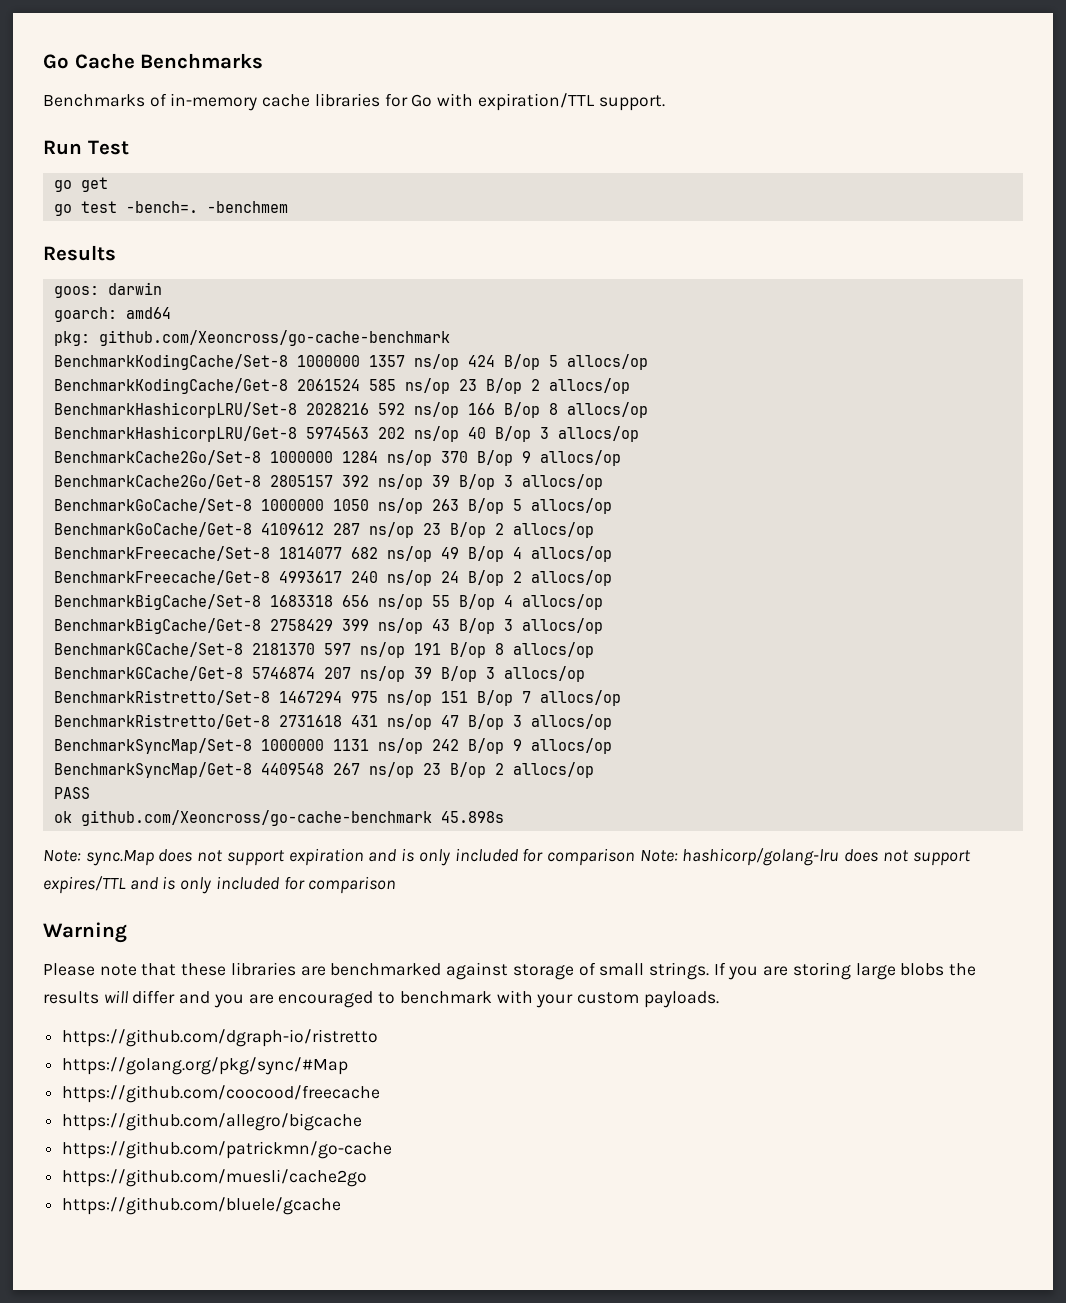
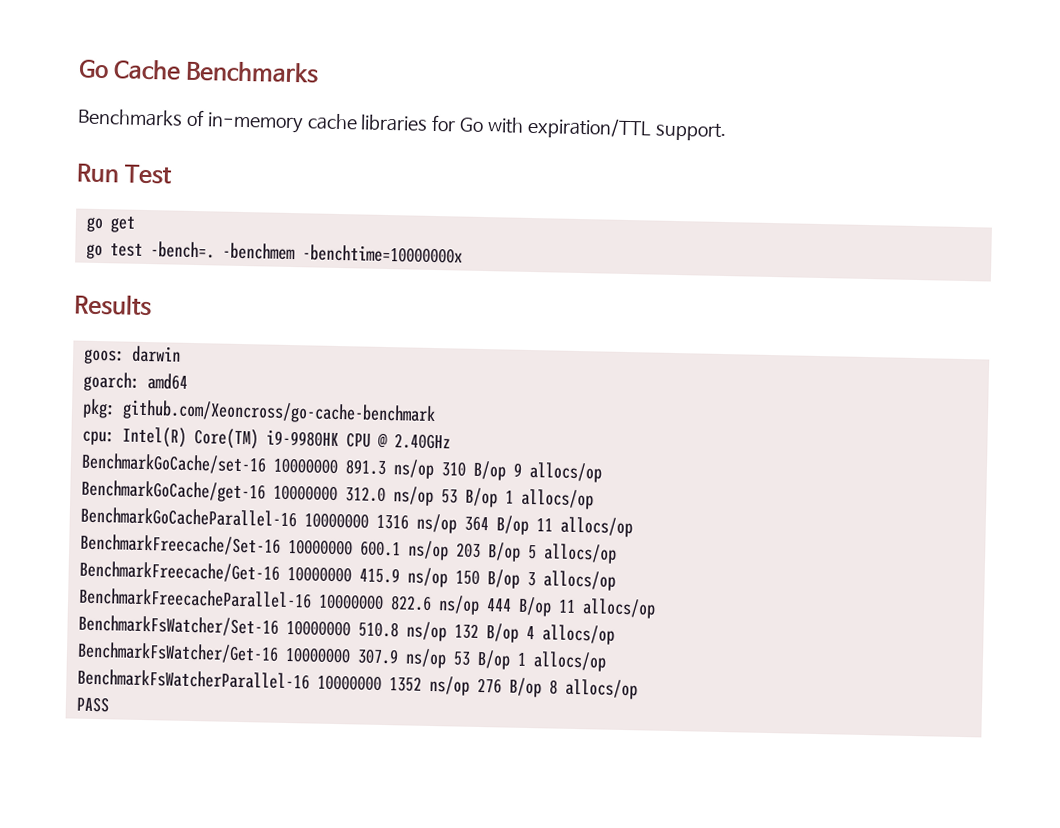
(288, 207) none -> [301,244,463,264] -benchtime=10000000x
[53,354,648,370] [53,378,630,394] [53,402,648,418] [53,426,639,442] [53,450,621,466] [53,474,603,490] [53,498,612,514] [53,522,594,538] [53,546,612,562] [53,570,612,586] [53,594,603,610] [53,618,603,634] [53,642,594,658] [53,666,585,682] [53,690,621,706] [53,714,612,730] [53,738,612,754] [53,762,594,778] [53,787,90,799] [53,810,504,826] [43,848,971,866] [43,876,397,894] [43,922,127,943] [43,962,977,980] [43,990,719,1008] [62,1029,379,1047] [62,1057,349,1075] [62,1085,381,1103] [62,1113,363,1131] [62,1141,393,1159] [62,1169,368,1187] [62,1197,342,1215] BenchmarkKodingCache/Set-8 1000000 1357 ns/op 424 B/op 5 allocs/op // BenchmarkKodingCache/Get-8 2061524 585 ns/op 23 B/op 2 allocs/op // BenchmarkHashicorpLRU/Set-8 2028216 592 ns/op 166 B/op 8 allocs/op // BenchmarkHashicorpLRU/Get-8 5974563 202 ns/op 40 B/op 3 allocs/op // BenchmarkCache2Go/Set-8 1000000 1284 ns/op 370 B/op 9 allocs/op // BenchmarkCache2Go/Get-8 2805157 392 ns/op 39 B/op 3 allocs/op // BenchmarkGoCache/Set-8 1000000 1050 ns/op 263 B/op 5 allocs/op // BenchmarkGoCache/Get-8 4109612 287 ns/op 23 B/op 2 allocs/op // BenchmarkFreecache/Set-8 1814077 682 ns/op 49 B/op 4 allocs/op // BenchmarkFreecache/Get-8 4993617 240 ns/op 24 B/op 2 allocs/op // BenchmarkBigCache/Set-8 1683318 656 ns/op 55 B/op 4 allocs/op // BenchmarkBigCache/Get-8 2758429 399 ns/op 43 B/op 3 allocs/op // BenchmarkGCache/Set-8 2181370 597 ns/op 191 B/op 8 allocs/op // BenchmarkGCache/Get-8 5746874 207 ns/op 39 B/op 3 allocs/op // BenchmarkRistretto/Set-8 1467294 975 ns/op 151 B/op 7 allocs/op // BenchmarkRistretto/Get-8 2731618 431 ns/op 47 B/op 3 allocs/op // BenchmarkSyncMap/Set-8 1000000 1131 ns/op 242 B/op 9 allocs/op // BenchmarkSyncMap/Get-8 4409548 267 ns/op 23 B/op 2 allocs/op // PASS // ok github.com/Xeoncross/go-cache-benchmark 45.898s // Note: sync.Map does not support expiration and is only included for comparison Note: hashicorp/golang-lru does not support expires/TTL and is only included for comparison // Warning // Please note that these libraries are benchmarked against storage of small strings. If you are storing large blobs the results will differ and you are encouraged to benchmark with your custom payloads. // https://github.com/dgraph-io/ristretto // https://golang.org/pkg/sync/#Map // https://github.com/coocood/freecache // https://github.com/allegro/bigcache // https://github.com/patrickmn/go-cache // https://github.com/muesli/cache2go // https://github.com/bluele/gcache -> [81,426,451,450] [80,452,602,483] [80,479,594,510] [79,506,633,538] [79,533,617,564] [78,560,616,591] [77,587,656,619] [77,614,615,645] [76,641,607,672] [76,668,638,700] [75,696,110,713] cpu: Intel(R) Core(TM) i9-9980HK CPU @ 2.40GHz // BenchmarkGoCache/set-16 10000000 891.3 ns/op 310 B/op 9 allocs/op // BenchmarkGoCache/get-16 10000000 312.0 ns/op 53 B/op 1 allocs/op // BenchmarkGoCacheParallel-16 10000000 1316 ns/op 364 B/op 11 allocs/op // BenchmarkFreecache/Set-16 10000000 600.1 ns/op 203 B/op 5 allocs/op // BenchmarkFreecache/Get-16 10000000 415.9 ns/op 150 B/op 3 allocs/op // BenchmarkFreecacheParallel-16 10000000 822.6 ns/op 444 B/op 11 allocs/op // BenchmarkFsWatcher/Set-16 10000000 510.8 ns/op 132 B/op 4 allocs/op // BenchmarkFsWatcher/Get-16 10000000 307.9 ns/op 53 B/op 1 allocs/op // BenchmarkFsWatcherParallel-16 10000000 1352 ns/op 276 B/op 8 allocs/op // PASS

